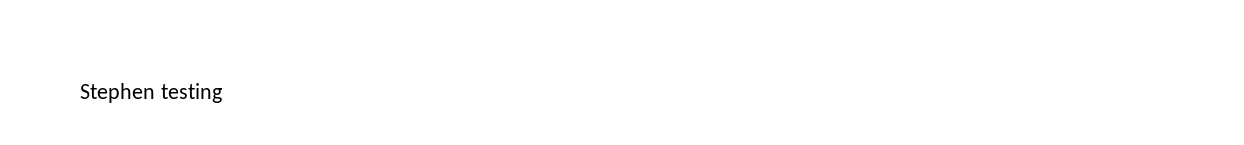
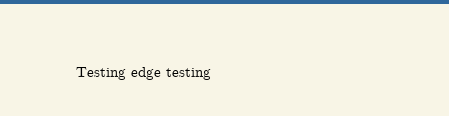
[80,83,155,103] Stephen -> [76,67,161,80] Testing edge

